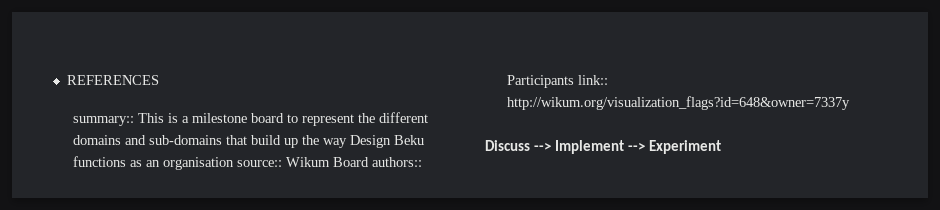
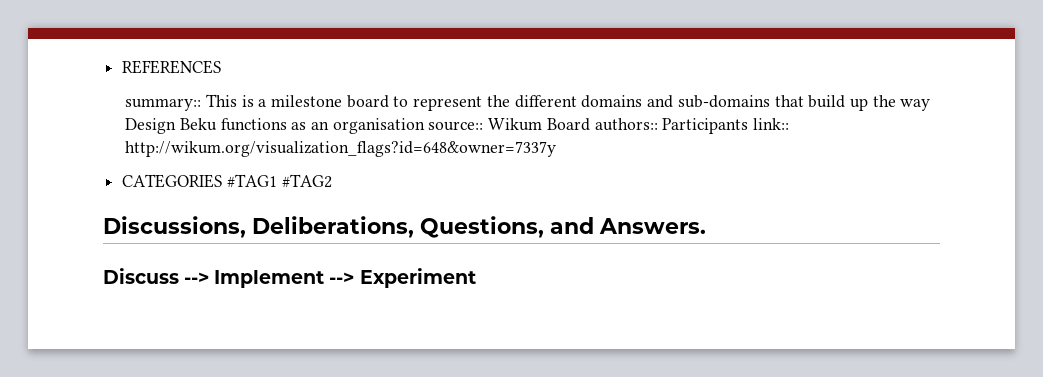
(851, 103) none -> [122,174,332,188] [103,216,706,238] // CATEGORIES #TAG1 #TAG2 // Discussions, Deliberations, Questions, and Answers.

